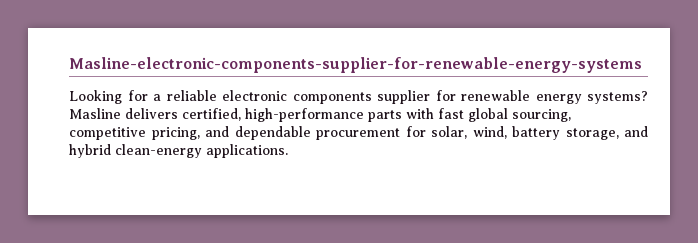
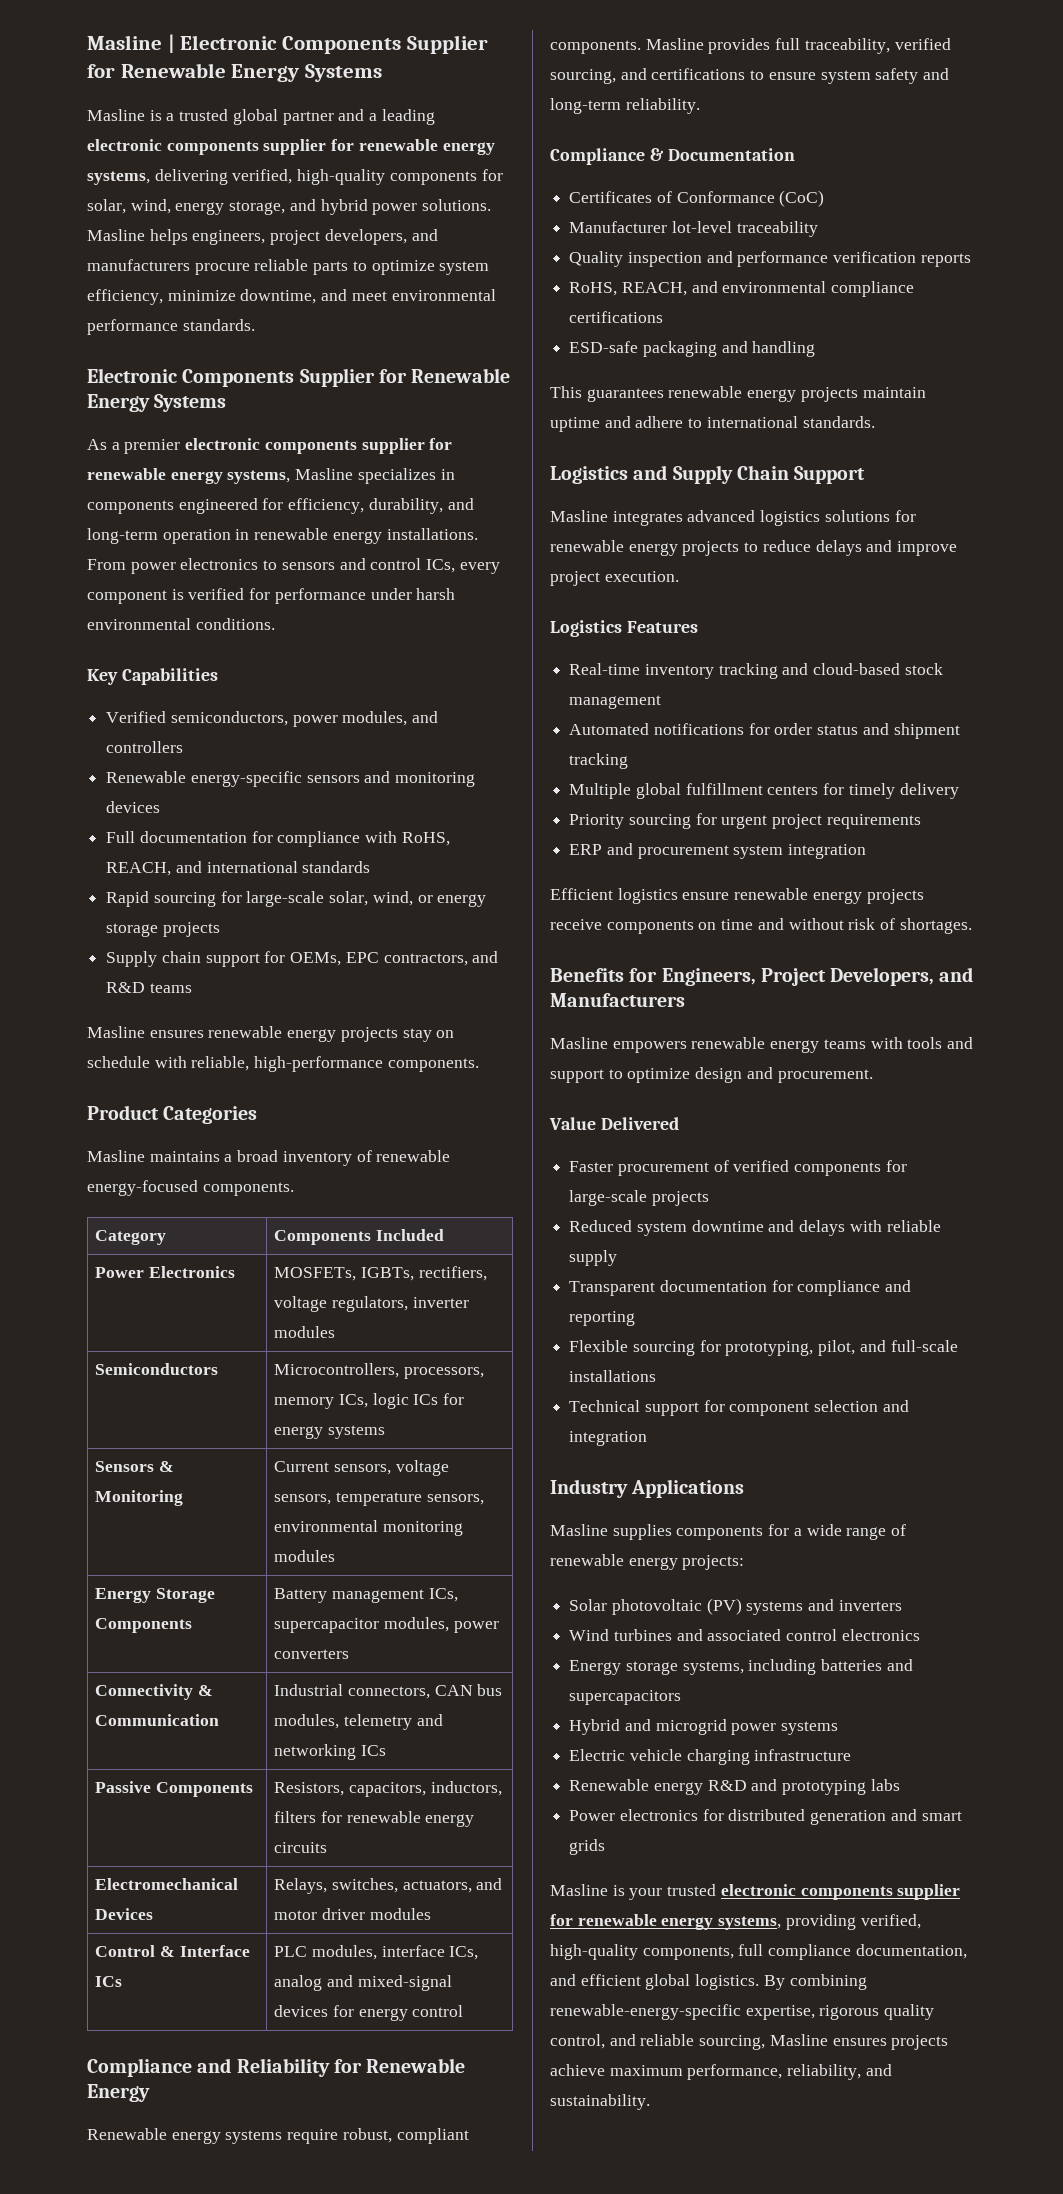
[69,57,642,73] [69,90,648,104] [69,108,571,122] [69,126,400,140] Masline-electronic-components-supplier-for-renewable-energy-systems // Looking for a reliable electronic components supplier for renewable energy systems? Masline delivers certified, high-performance parts with fast global sourcing, competitive pricing, and dependable procurement -> [87,34,488,54] [87,63,383,82] [87,109,435,125] [87,139,495,155] [87,169,477,185] Masline | Electronic Components Supplier for Renewable Energy Systems // Masline is a trusted global partner and a leading electronic components supplier for renewable energy systems, delivering verified, high-quality components
[512,126,560,140] battery -> [175,202,225,215] energy
[115,144,288,158] clean-energy applications. -> [372,199,492,215] [87,229,438,245] [87,259,490,275] [87,289,496,305] [87,319,255,335] [87,368,511,387] [87,394,227,412] [87,438,453,454] [87,468,455,484] [87,498,474,514] [87,528,478,544] [87,558,500,574] [87,588,456,604] [87,618,275,630] [87,668,218,685] [106,711,439,727] [106,741,184,753] [106,771,476,787] [106,801,161,813] [106,831,450,847] [106,861,371,876] [106,891,487,907] [106,922,220,937] [106,951,499,967] [106,982,192,993] [87,1026,455,1042] [87,1056,479,1072] [87,1105,258,1124] [87,1150,451,1166] [87,1180,294,1196] [95,1230,167,1245] [274,1229,444,1245] [95,1266,235,1278] [274,1266,487,1281] [274,1296,469,1312] [274,1326,336,1338] [95,1363,219,1375] [274,1363,484,1379] [274,1393,465,1409] [274,1425,385,1439] [95,1461,174,1472] [95,1490,184,1506] [274,1460,449,1476] [274,1492,484,1506] [274,1520,463,1536] [274,1550,336,1562] [95,1588,215,1603] [95,1618,193,1633] [274,1588,458,1603] [274,1617,499,1633] [274,1649,350,1659] [95,1684,213,1700] [95,1714,220,1726] [274,1684,503,1699] [274,1714,443,1730] [274,1744,386,1760] [95,1781,253,1797] [274,1781,502,1797] [274,1811,475,1827] [274,1842,328,1853] [95,1878,239,1890] [95,1908,154,1920] [274,1878,503,1894] [274,1908,431,1920] [95,1945,250,1957] [95,1976,123,1987] [274,1945,479,1960] [274,1975,452,1991] [274,2005,464,2021] [87,2058,466,2077] [87,2084,150,2102] [87,2128,469,2144] [550,38,951,54] [550,68,950,84] [550,98,700,114] [550,148,795,165] [569,190,825,207] [569,221,818,237] [569,251,971,267] [569,281,915,297] [569,311,664,323] [569,341,816,357] [550,386,926,402] [550,416,875,432] [550,465,866,484] [550,510,916,526] [550,540,958,556] [550,571,679,586] [550,620,698,637] [569,663,943,679] [569,695,662,709] [569,723,960,739] [569,753,629,769] [569,783,959,799] [569,813,921,829] [569,843,867,859] [550,888,924,904] [550,918,972,934] [550,967,974,986] [550,993,685,1007] [550,1037,974,1053] [550,1067,873,1083] [549,1117,679,1130] [569,1160,907,1176] [569,1190,709,1206] [569,1220,941,1236] [569,1250,618,1266] [569,1280,912,1296] [569,1311,636,1326] [569,1340,958,1356] [569,1370,657,1382] [569,1400,909,1416] [569,1431,648,1446] [550,1479,745,1498] [550,1524,907,1540] [550,1554,745,1570] [569,1598,902,1615] [569,1629,920,1641] [569,1659,913,1675] [569,1690,682,1705] [569,1719,839,1735] [569,1749,852,1765] [569,1779,900,1795] [569,1809,962,1825] [569,1839,606,1855] [550,1884,961,1900] [550,1914,921,1930] [550,1944,967,1960] [550,1974,867,1990] [550,2004,935,2020] [550,2034,949,2050] [550,2064,892,2080] [550,2094,650,2110] power solutions. Masline helps engineers, project developers, and manufacturers procure reliable parts to optimize system efficiency, minimize downtime, and meet environmental performance standards. // Electronic Components Supplier for Renewable Energy Systems // As a premier electronic components supplier for renewable energy systems, Masline specializes in components engineered for efficiency, durability, and long-term operation in renewable energy installations. From power electronics to sensors and control ICs, every component is verified for performance under harsh environmental conditions. // Key Capabilities // Verified semiconductors, power modules, and controllers // Renewable energy-specific sensors and monitoring devices // Full documentation for compliance with RoHS, REACH, and international standards // Rapid sourcing for large-scale solar, wind, or energy storage projects // Supply chain support for OEMs, EPC contractors, and R&D teams // Masline ensures renewable energy projects stay on schedule with reliable, high-performance components. // Product Categories // Masline maintains a broad inventory of renewable energy-focused components. // Category | Components Included // Power Electronics | MOSFETs, IGBTs, rectifiers, voltage regulators, inverter modules // Semiconductors | Microcontrollers, processors, memory ICs, logic ICs for energy systems // Sensors & Monitoring | Current sensors, voltage sensors, temperature sensors, environmental monitoring modules // Energy Storage Components | Battery management ICs, supercapacitor modules, power converters // Connectivity & Communication | Industrial connectors, CAN bus modules, telemetry and networking ICs // Passive Components | Resistors, capacitors, inductors, filters for renewable energy circuits // Electromechanical Devices | Relays, switches, actuators, and motor driver modules // Control & Interface ICs | PLC modules, interface ICs, analog and mixed-signal devices for energy control // Compliance and Reliability for Renewable Energy // Renewable energy systems require robust, compliant components. Masline provides full traceability, verified sourcing, and certifications to ensure system safety and long-term reliability. // Compliance & Documentation // Certificates of Conformance (CoC) // Manufacturer lot-level traceability // Quality inspection and performance verification reports // RoHS, REACH, and environmental compliance certifications // ESD-safe packaging and handling // This guarantees renewable energy projects maintain uptime and adhere to international standards. // Logistics and Supply Chain Support // Masline integrates advanced logistics solutions for renewable energy projects to reduce delays and improve project execution. // Logistics Features // Real-time inventory tracking and cloud-based stock management // Automated notifications for order status and shipment tracking // Multiple global fulfillment centers for timely delivery // Priority sourcing for urgent project requirements // ERP and procurement system integration // Efficient logistics ensure renewable energy projects receive components on time and without risk of shortages. // Benefits for Engineers, Project Developers, and Manufacturers // Masline empowers renewable energy teams with tools and support to optimize design and procurement. // Value Delivered // Faster procurement of verified components for large-scale projects // Reduced system downtime and delays with reliable supply // Transparent documentation for compliance and reporting // Flexible sourcing for prototyping, pilot, and full-scale installations // Technical support for component selection and integration // Industry Applications // Masline supplies components for a wide range of renewable energy projects: // Solar photovoltaic (PV) systems and inverters // Wind turbines and associated control electronics // Energy storage systems, including batteries and supercapacitors // Hybrid and microgrid power systems // Electric vehicle charging infrastructure // Renewable energy R&D and prototyping labs // Power electronics for distributed generation and smart grids // Masline is your trusted electronic components supplier for renewable energy systems, providing verified, high-quality components, full compliance documentation, and efficient global logistics. By combining renewable-energy-specific expertise, rigorous quality control, and reliable sourcing, Masline ensures projects achieve maximum performance, reliability, and sustainability.

